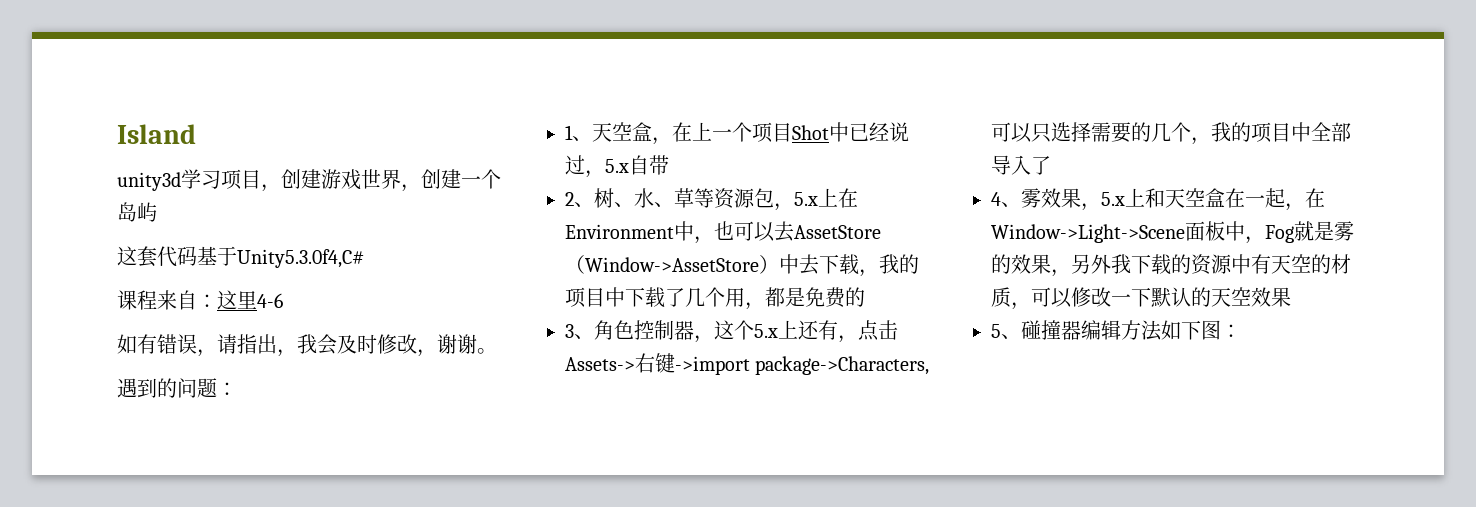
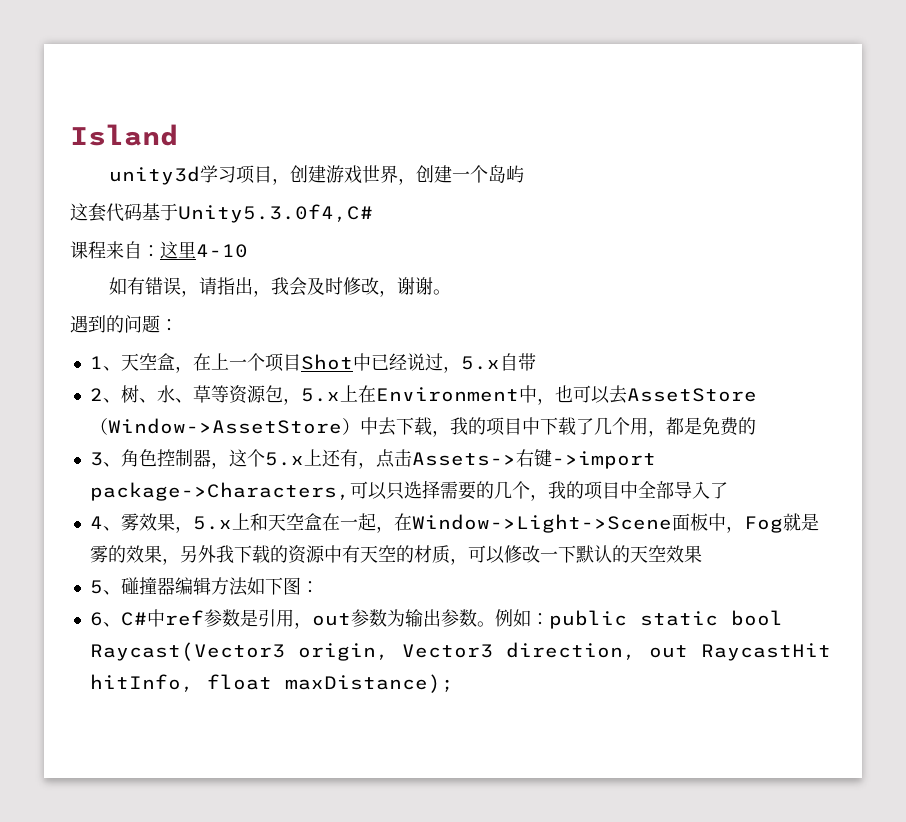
[257,293,283,308] 4-6 -> [196,244,248,258] 4-10
(1241, 331) none -> [89,609,783,629] [89,642,831,661] [89,674,454,693] // 6、C#中ref参数是引用，out参数为输出参数。例如：public static bool Raycast(Vector3 origin, Vector3 direction, out RaycastHit hitInfo, float maxDistance);

